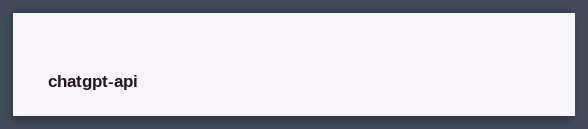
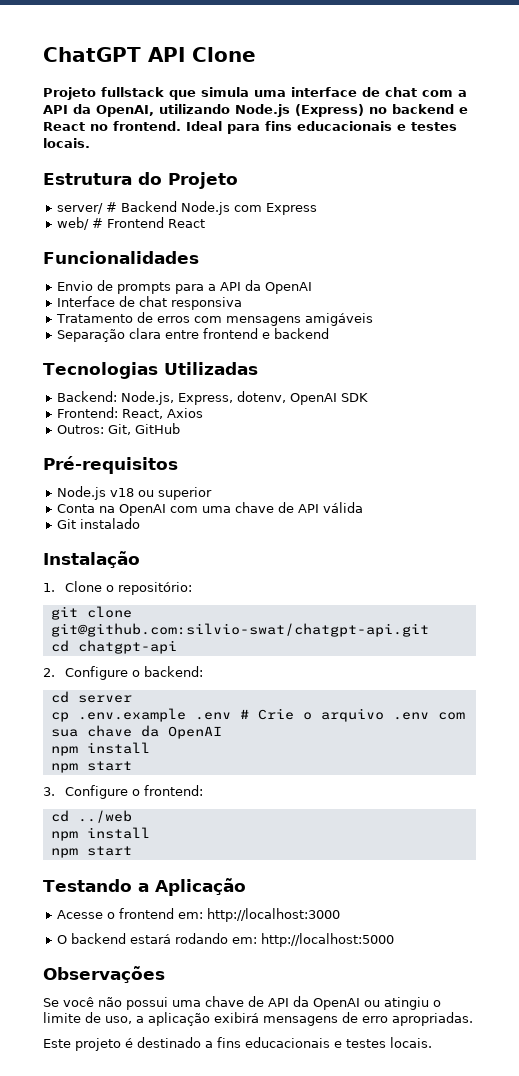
[48,75,138,90] chatgpt-api -> [43,47,256,62] [43,87,467,100] [43,104,468,117] [43,121,457,134] [43,138,90,148] [43,172,238,189] [56,201,317,215] [56,217,205,230] [43,251,199,264] [56,280,312,294] [56,296,242,310] [55,312,373,326] [56,328,329,342] [43,362,258,379] [56,391,368,405] [56,407,203,419] [56,423,180,435] [43,456,178,474] [56,486,212,500] [56,502,363,516] [56,518,140,529] [43,551,140,568] [43,581,193,595] [50,606,132,620] [50,623,429,637] [50,640,177,654] [43,666,204,680] [50,691,132,703] [50,708,465,722] [50,725,222,739] [50,742,150,756] [50,761,132,773] [43,785,204,799] [50,810,132,823] [50,827,150,841] [50,846,132,858] [43,878,246,896] [56,908,340,922] [56,933,394,947] [43,966,165,983] [43,996,441,1010] [43,1012,473,1026] [43,1037,432,1051] ChatGPT API Clone // Projeto fullstack que simula uma interface de chat com a API da OpenAI, utilizando Node.js (Express) no backend e React no frontend. Ideal para fins educacionais e testes locais. // Estrutura do Projeto // server/ # Backend Node.js com Express // web/ # Frontend React // Funcionalidades // Envio de prompts para a API da OpenAI // Interface de chat responsiva // Tratamento de erros com mensagens amigáveis // Separação clara entre frontend e backend // Tecnologias Utilizadas // Backend: Node.js, Express, dotenv, OpenAI SDK // Frontend: React, Axios // Outros: Git, GitHub // Pré-requisitos // Node.js v18 ou superior // Conta na OpenAI com uma chave de API válida // Git instalado // Instalação // 1. Clone o repositório: // git clone git@github.com:silvio-swat/chatgpt-api.git // cd chatgpt-api // 2. Configure o backend: // cd server // cp .env.example .env # Crie o arquivo .env com sua chave da OpenAI // npm install // npm start // 3. Configure o frontend: // cd ../web // npm install // npm start // Testando a Aplicação // Acesse o frontend em: http://localhost:3000 // O backend estará rodando em: http://localhost:5000 // Observações // Se você não possui uma chave de API da OpenAI ou atingiu o limite de uso, a aplicação exibirá mensagens de erro apropriadas. // Este projeto é destinado a fins educacionais e testes locais.

